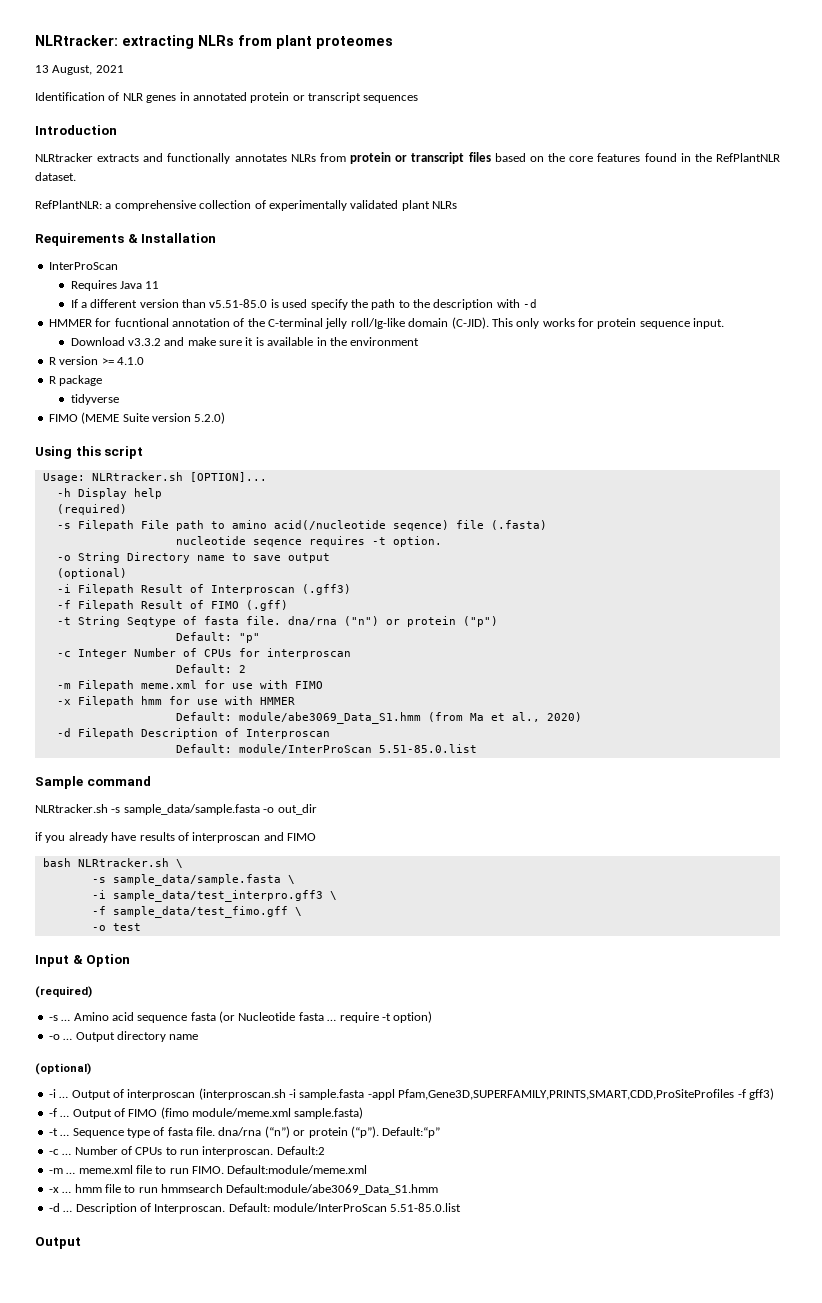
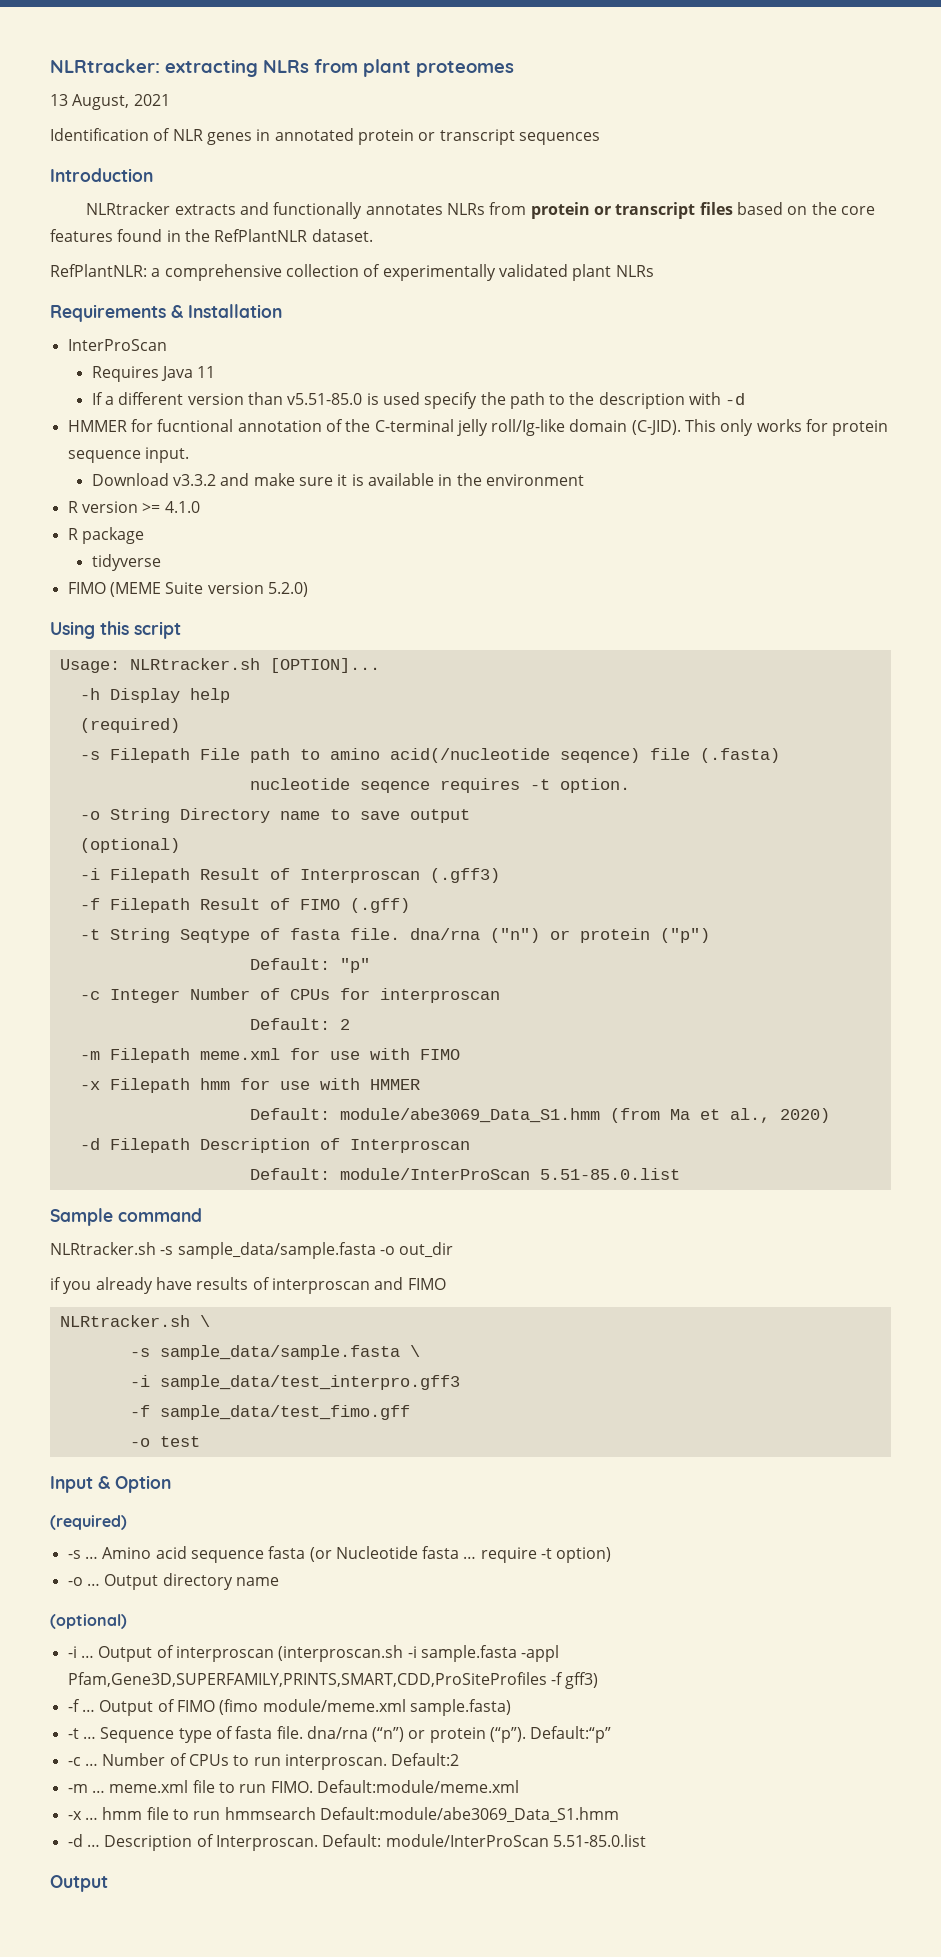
[42,858,71,867] bash -> (446, 1284) none
[329,891,337,900] \ -> (460, 1382) none
[294,907,302,916] \ -> (410, 1412) none

